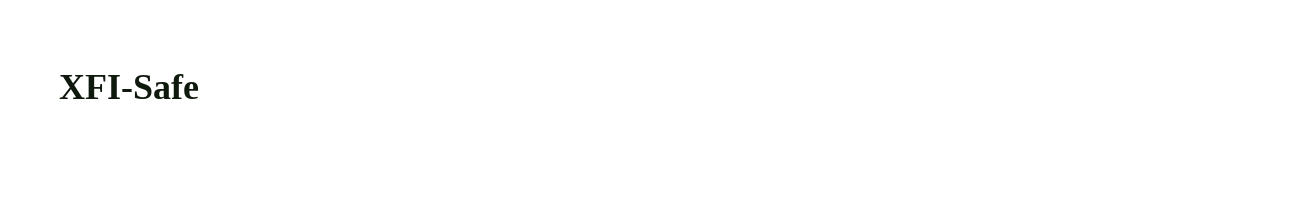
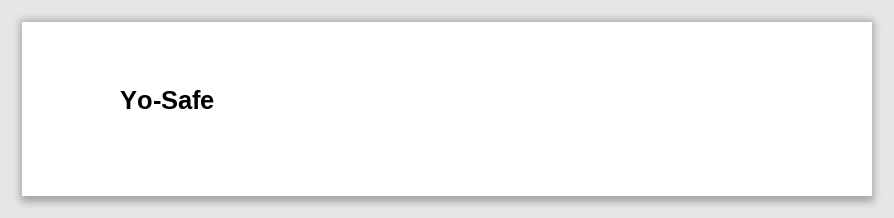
[59,74,199,99] XFI-Safe -> [120,90,214,109] Yo-Safe

